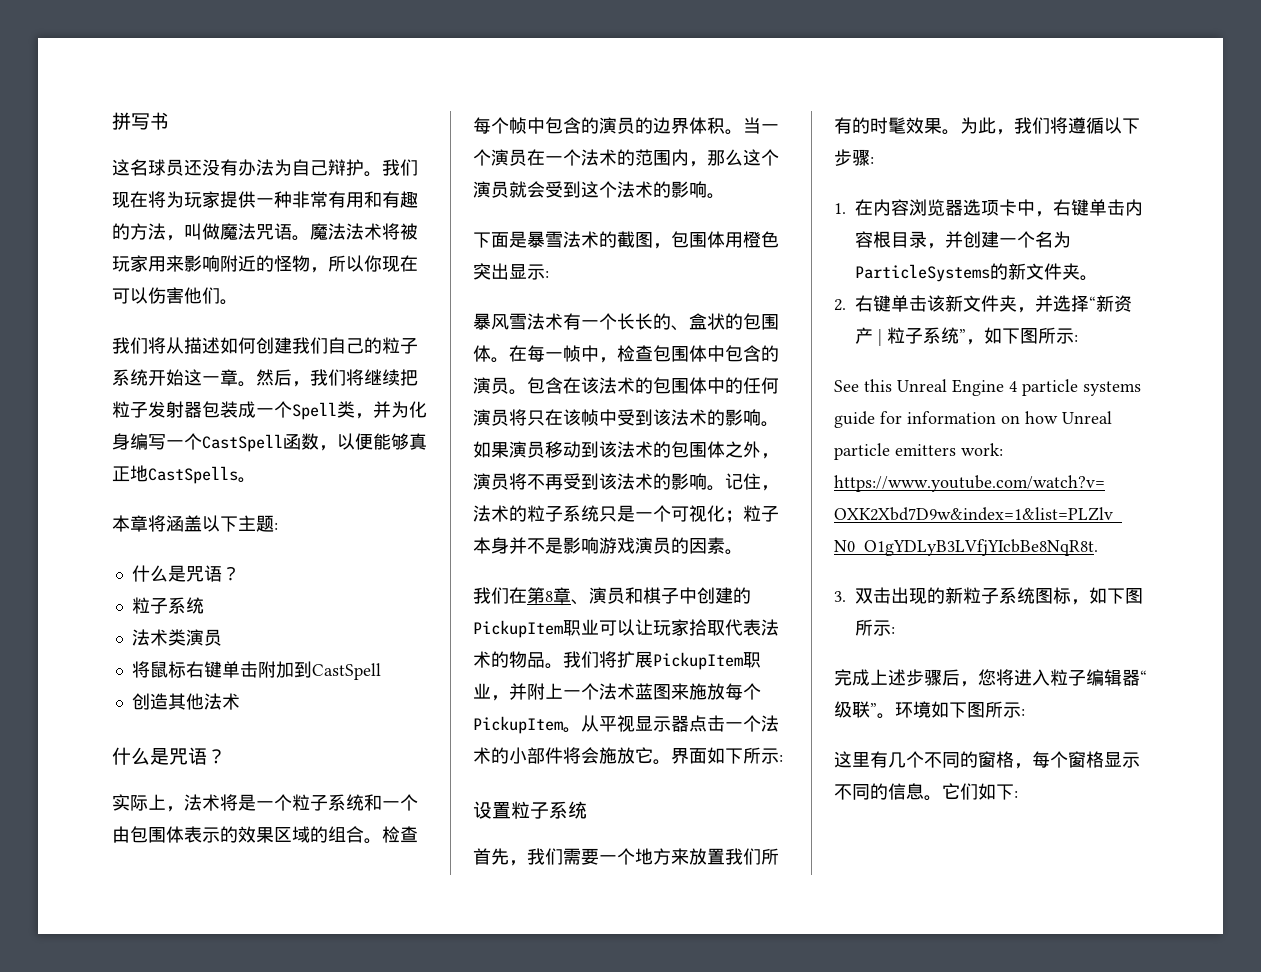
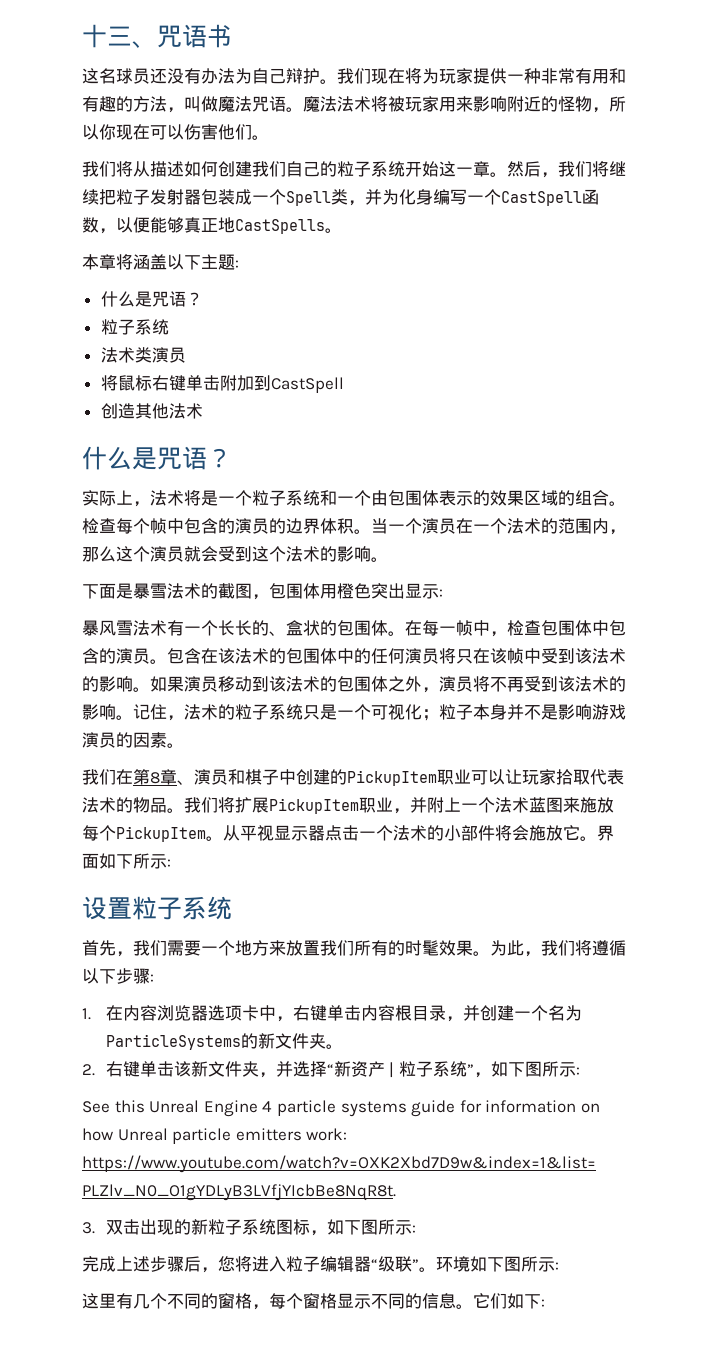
[112,112,150,130] 拼写 -> [82,24,207,48] 十三、咒语

